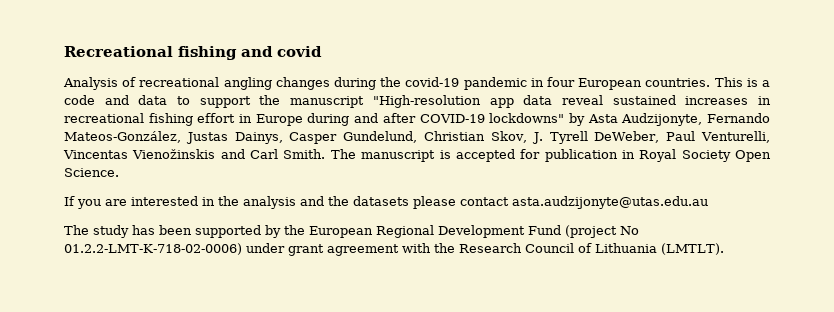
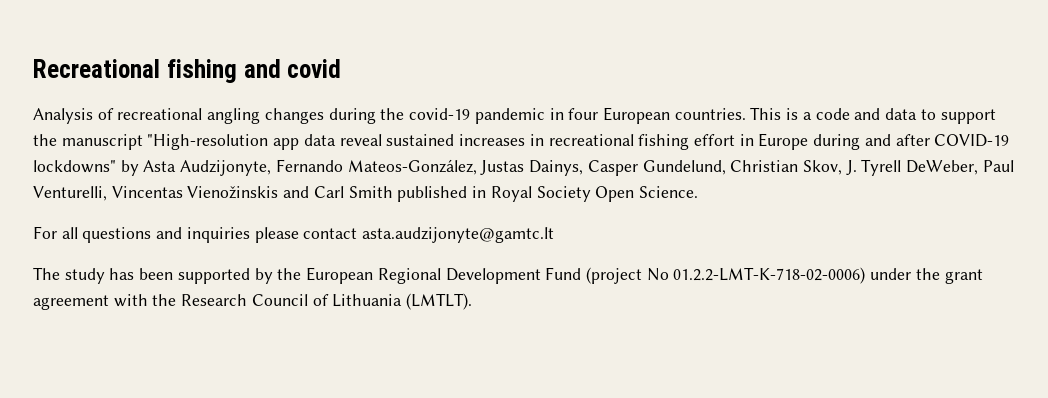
[283,149,618,162] Smith. The manuscript is accepted for publication -> [348,186,468,202] Smith published
[64,196,409,209] If you are interested in the analysis and the datasets -> [33,226,250,243] For all questions and inquiries
[512,196,708,209] asta.audzijonyte@utas.edu.au -> [362,227,555,243] asta.audzijonyte@gamtc.lt
(285, 248) none -> [915,268,940,280] the

